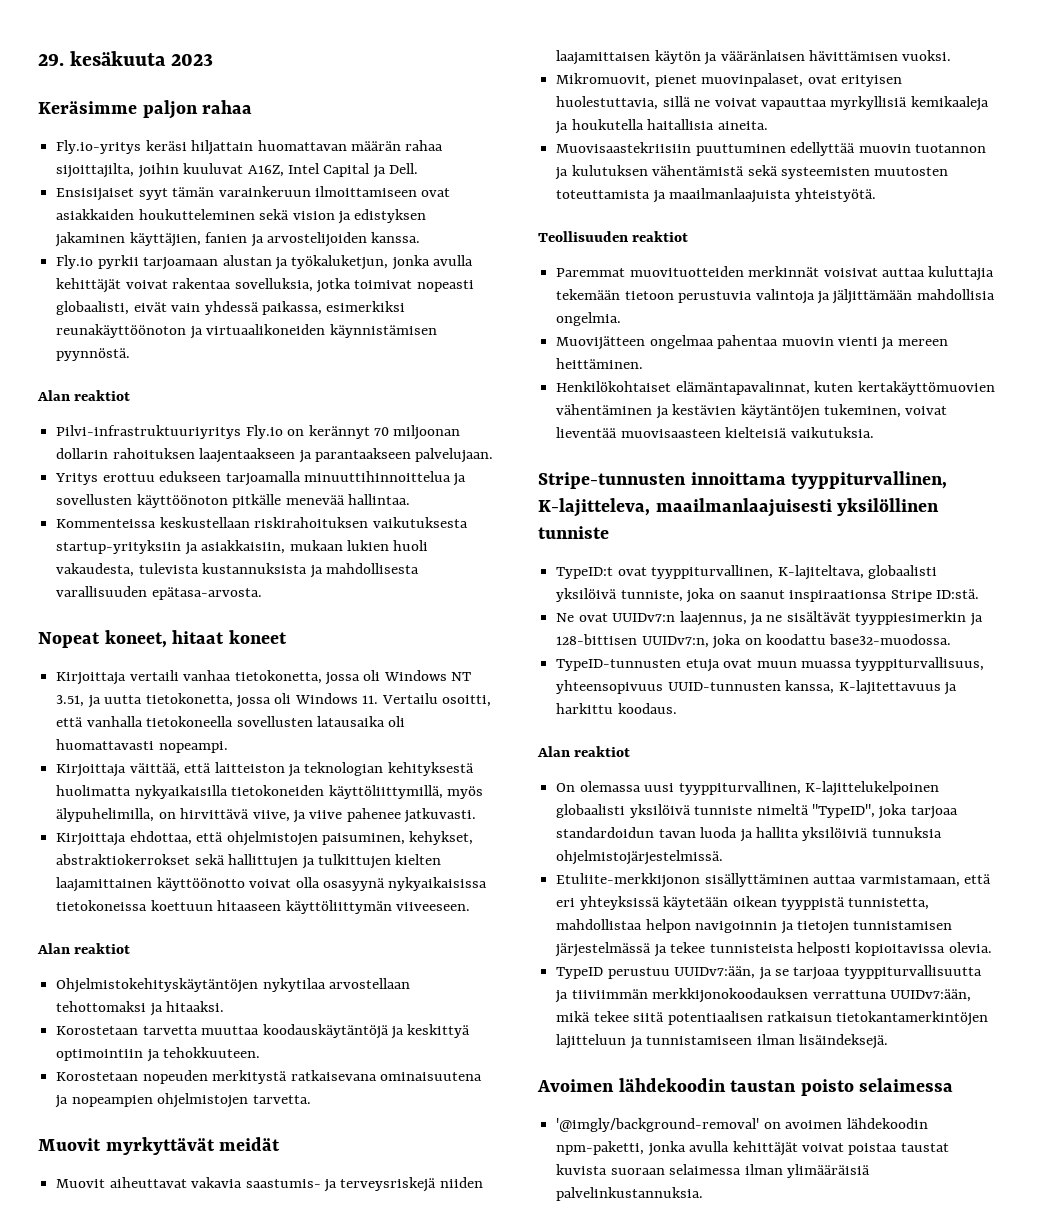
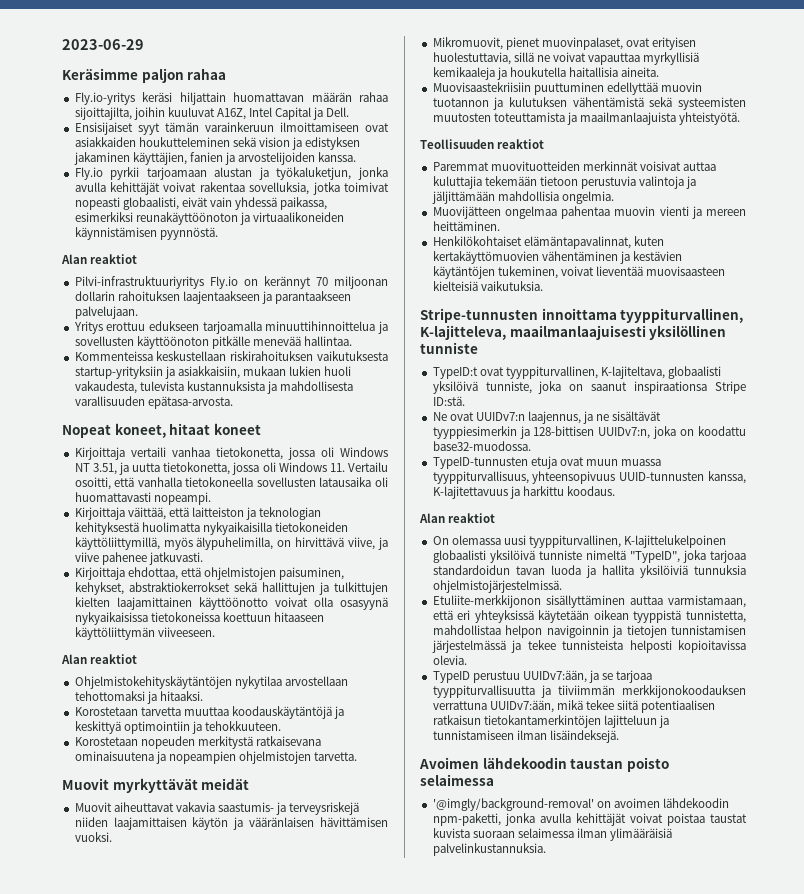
[38,51,214,66] 29. kesäkuuta 2023 -> [62,39,144,50] 2023-06-29

